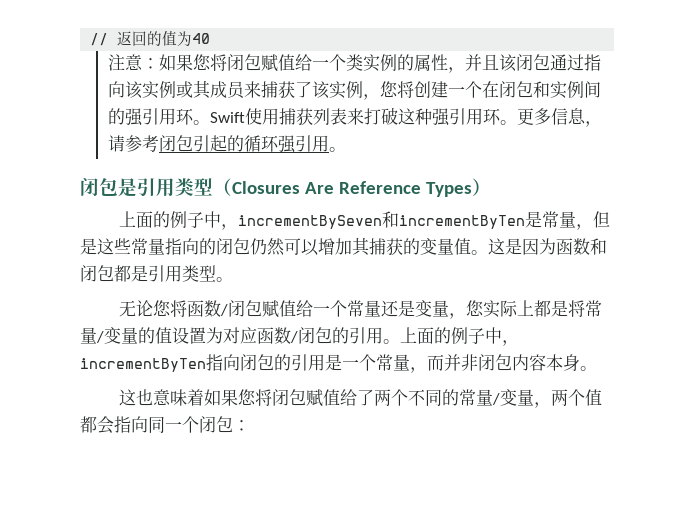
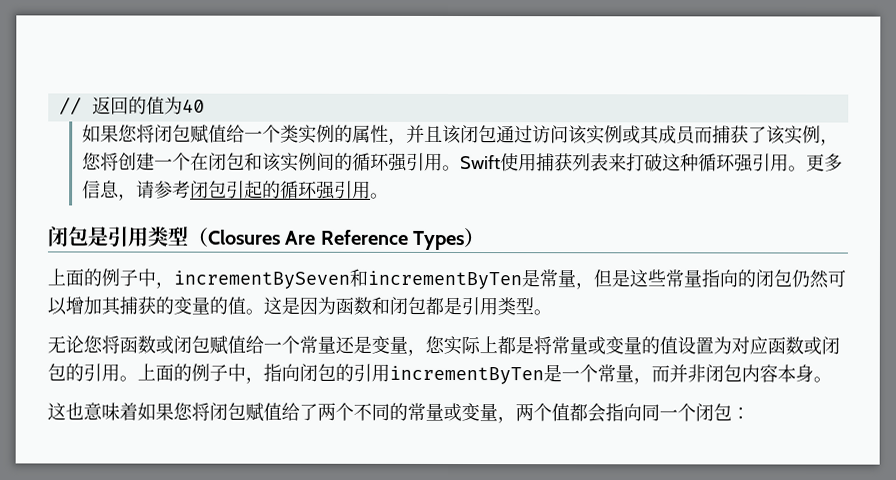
[107,54,159,71] 注意： -> (205, 106) none
[583,54,601,71] [107,81,125,98] 指向 -> [532,125,570,144] 访问
[243,81,261,98] 来 -> [694,126,714,144] 而
(550, 89) none -> [262,152,283,172] 该
[124,108,194,126] 强引用环 -> [352,152,444,172] 循环强引用
[431,108,501,126] 强引用环 -> [698,153,790,173] 循环强引用
(454, 246) none -> [209,296,228,315] 的
[220,304,229,316] / -> [155,335,174,354] 或
[96,331,104,343] / -> [587,336,606,355] 或
[290,331,298,343] / -> [803,336,822,355] 或
[80,358,206,372] incrementByTen -> (264, 380) none
(325, 362) none -> [389,365,544,385] incrementByTen
[492,393,501,405] / -> [443,402,462,422] 或

